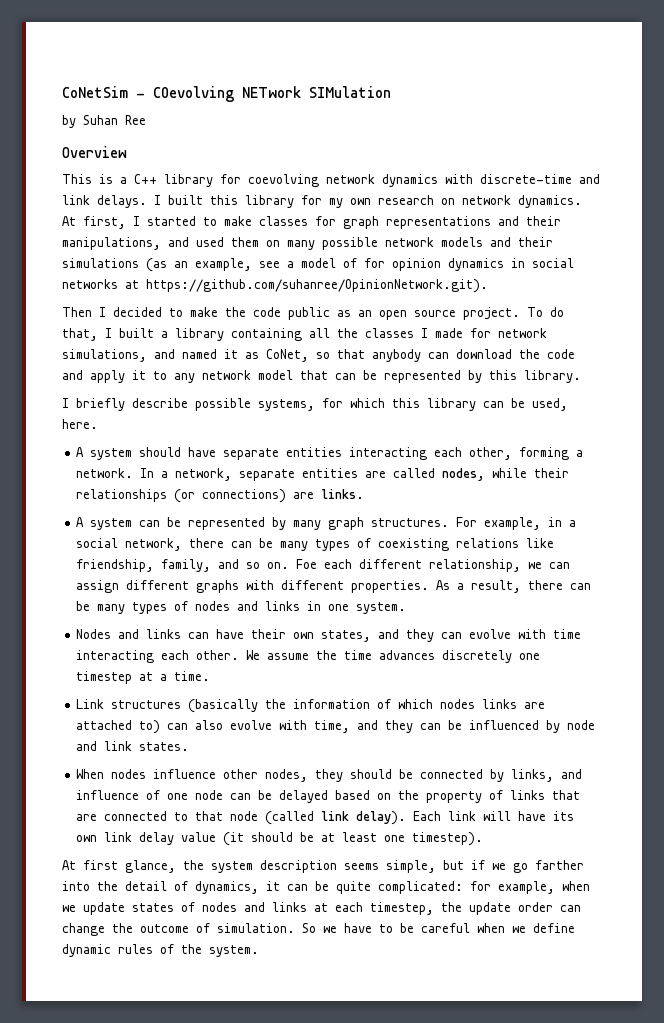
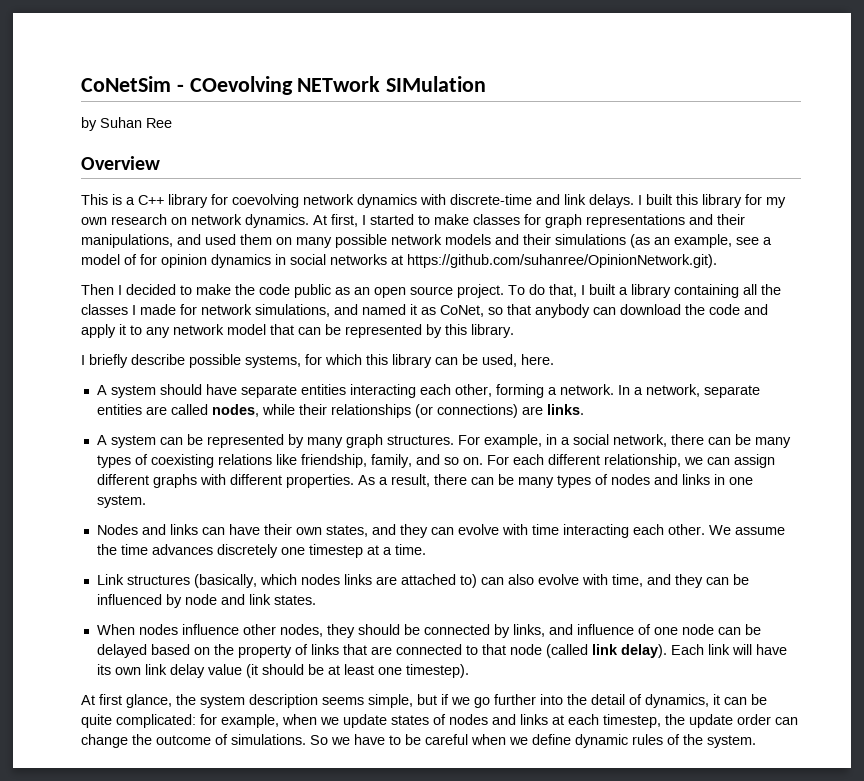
[296,559,318,569] Foe -> [486,455,509,465] For
[188,699,392,713] (basically the information of -> [193,574,257,588] (basically,
[535,860,584,870] farther -> [494,694,536,705] further
[217,923,295,933] simulation. -> [231,734,306,745] simulations.

